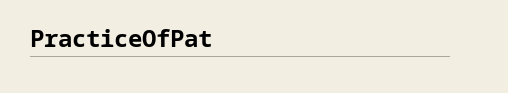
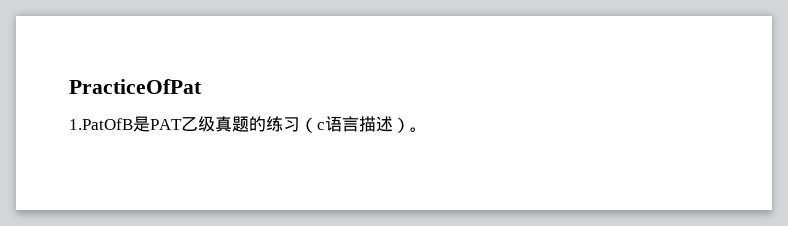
(212, 38) none -> [69,116,427,133] // 1.PatOfB是PAT乙级真题的练习（c语言描述）。

